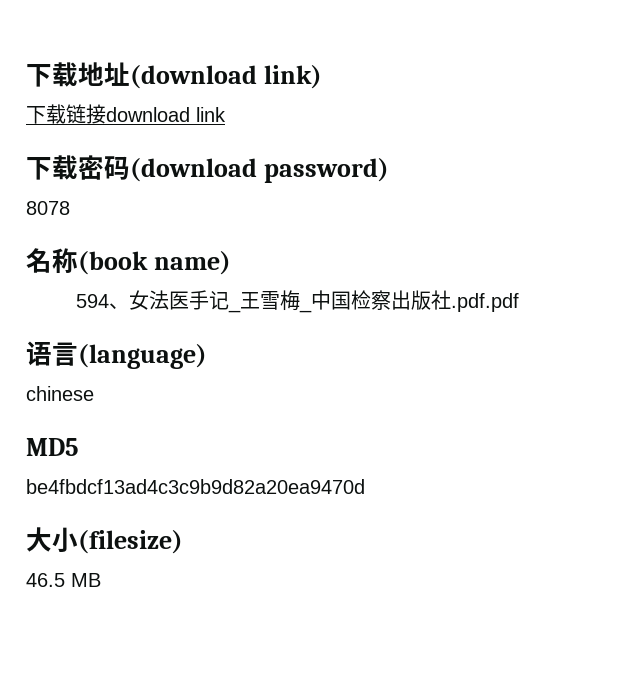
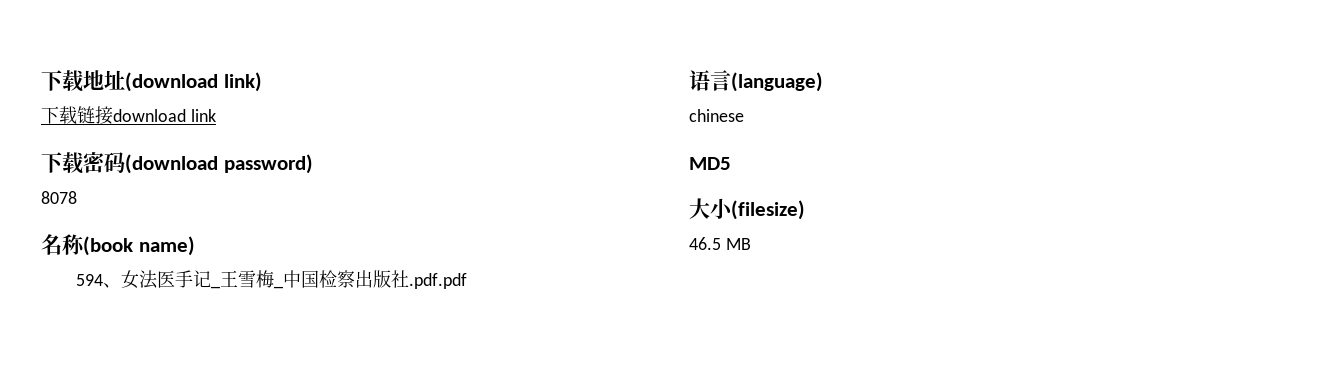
[26,479,365,494] // be4fbdcf13ad4c3c9b9d82a20ea9470d -> (731, 163) none

